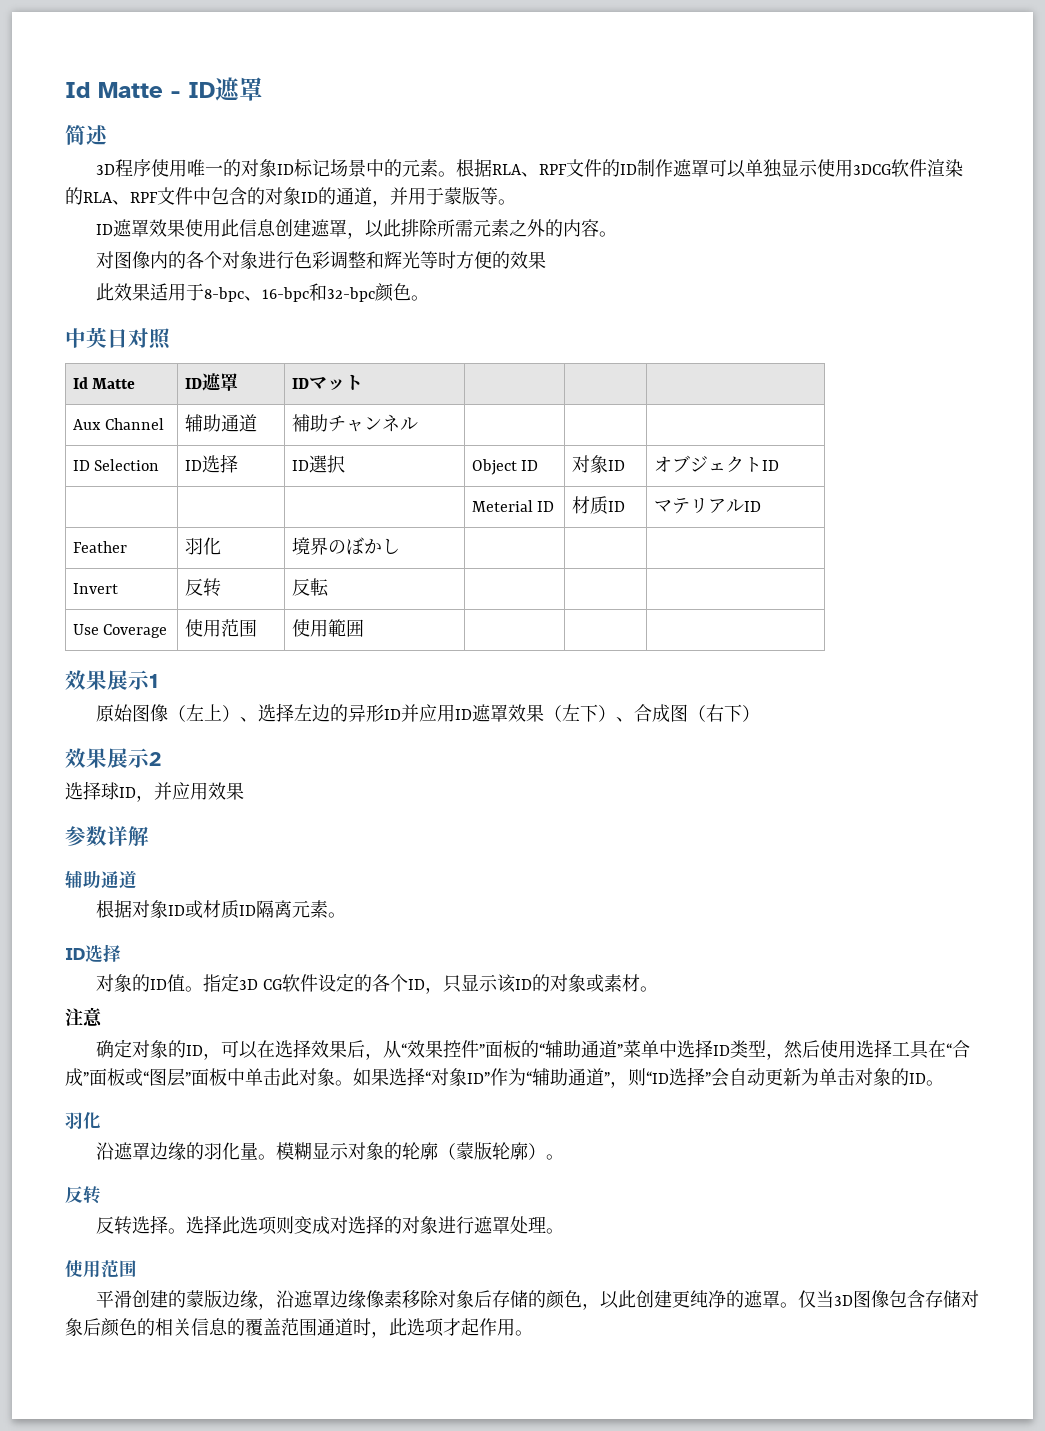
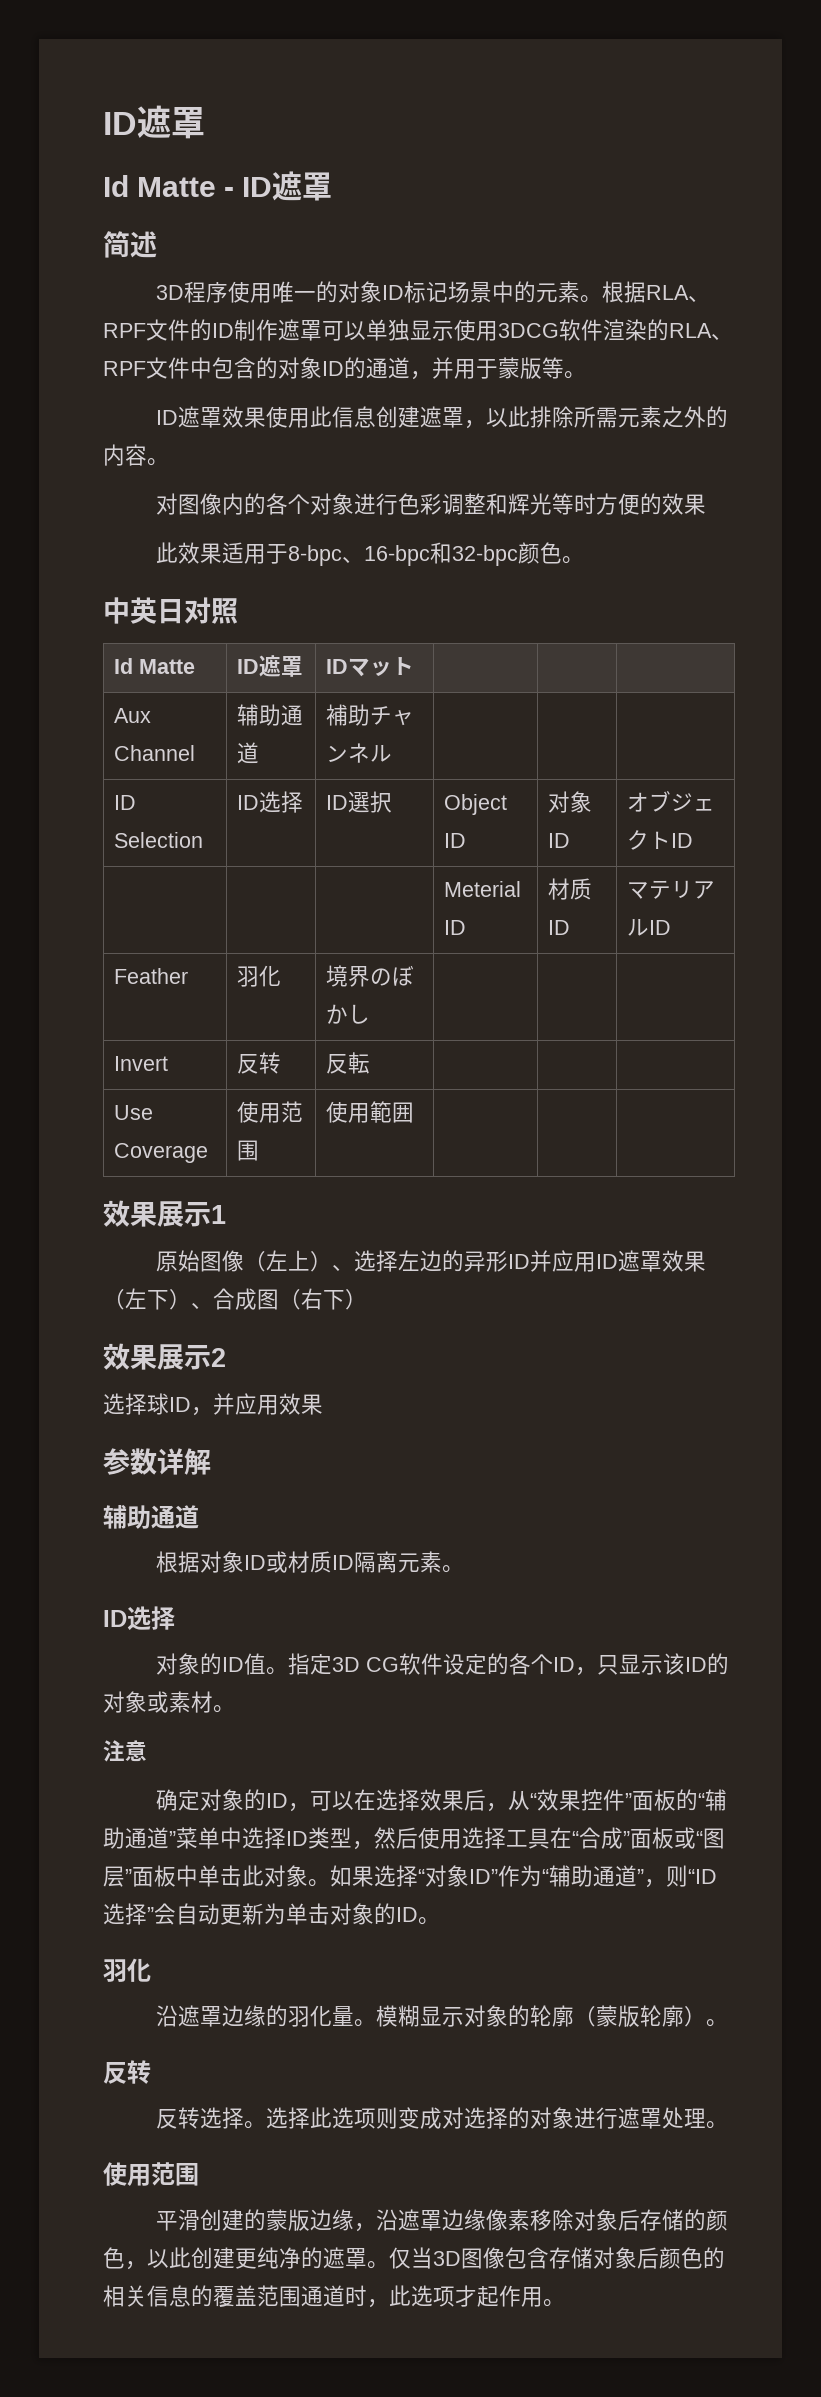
(65, 90) none -> [103,105,205,139] ID遮罩 //

